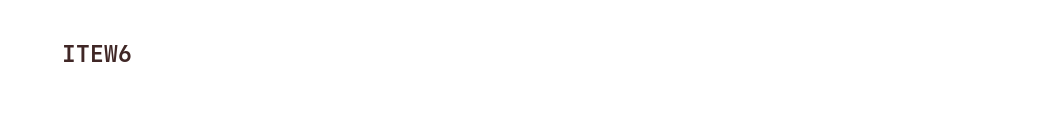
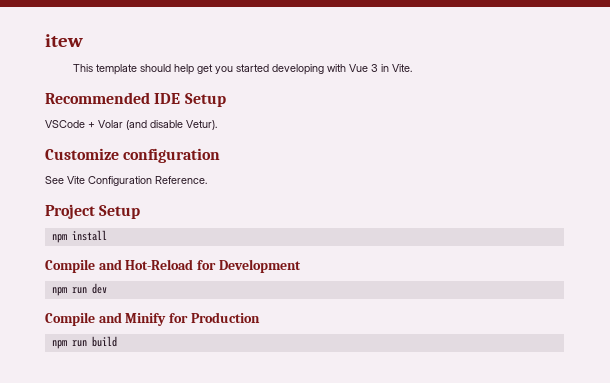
[62,45,132,62] ITEW6 -> [45,34,83,47] [73,64,413,75] [45,92,226,107] [45,120,217,130] [45,148,221,163] [45,176,207,186] [45,204,141,219] [51,230,107,243] [45,259,301,273] [51,283,107,296] [45,312,260,326] [51,336,117,349] itew // This template should help get you started developing with Vue 3 in Vite. // Recommended IDE Setup // VSCode + Volar (and disable Vetur). // Customize configuration // See Vite Configuration Reference. // Project Setup // npm install // Compile and Hot-Reload for Development // npm run dev // Compile and Minify for Production // npm run build

